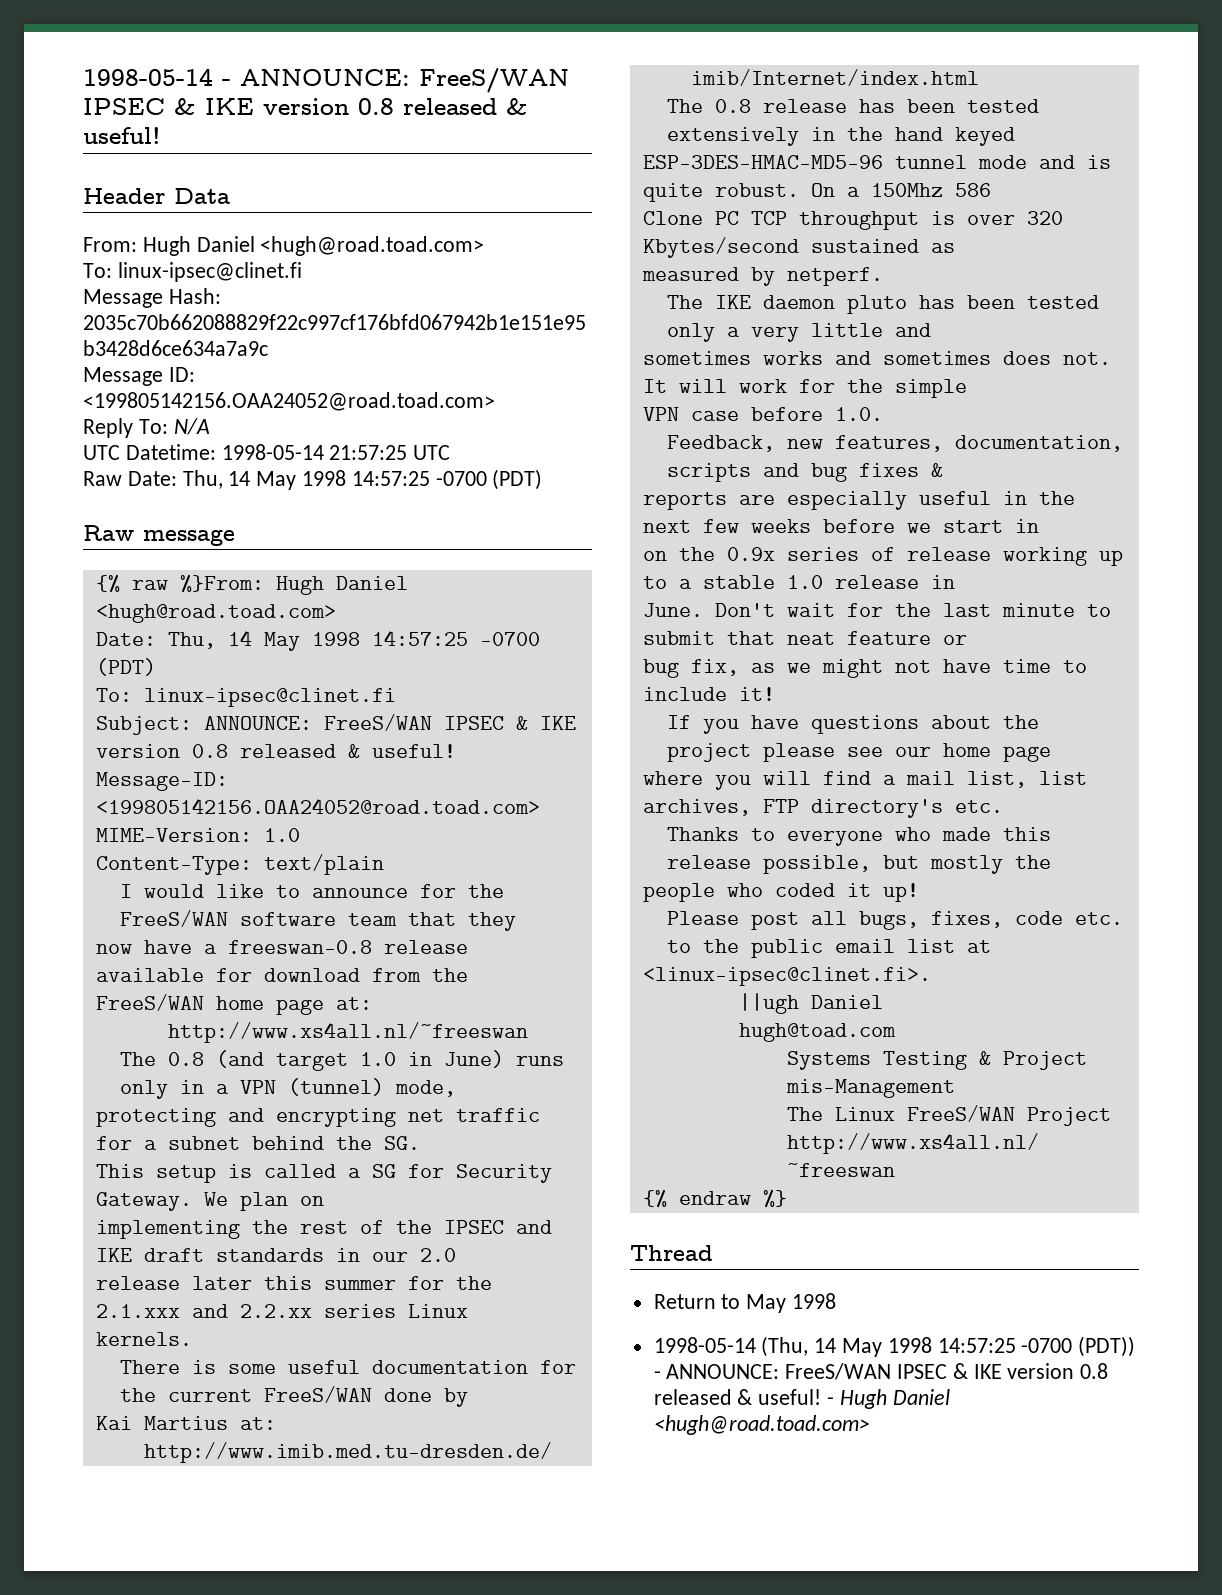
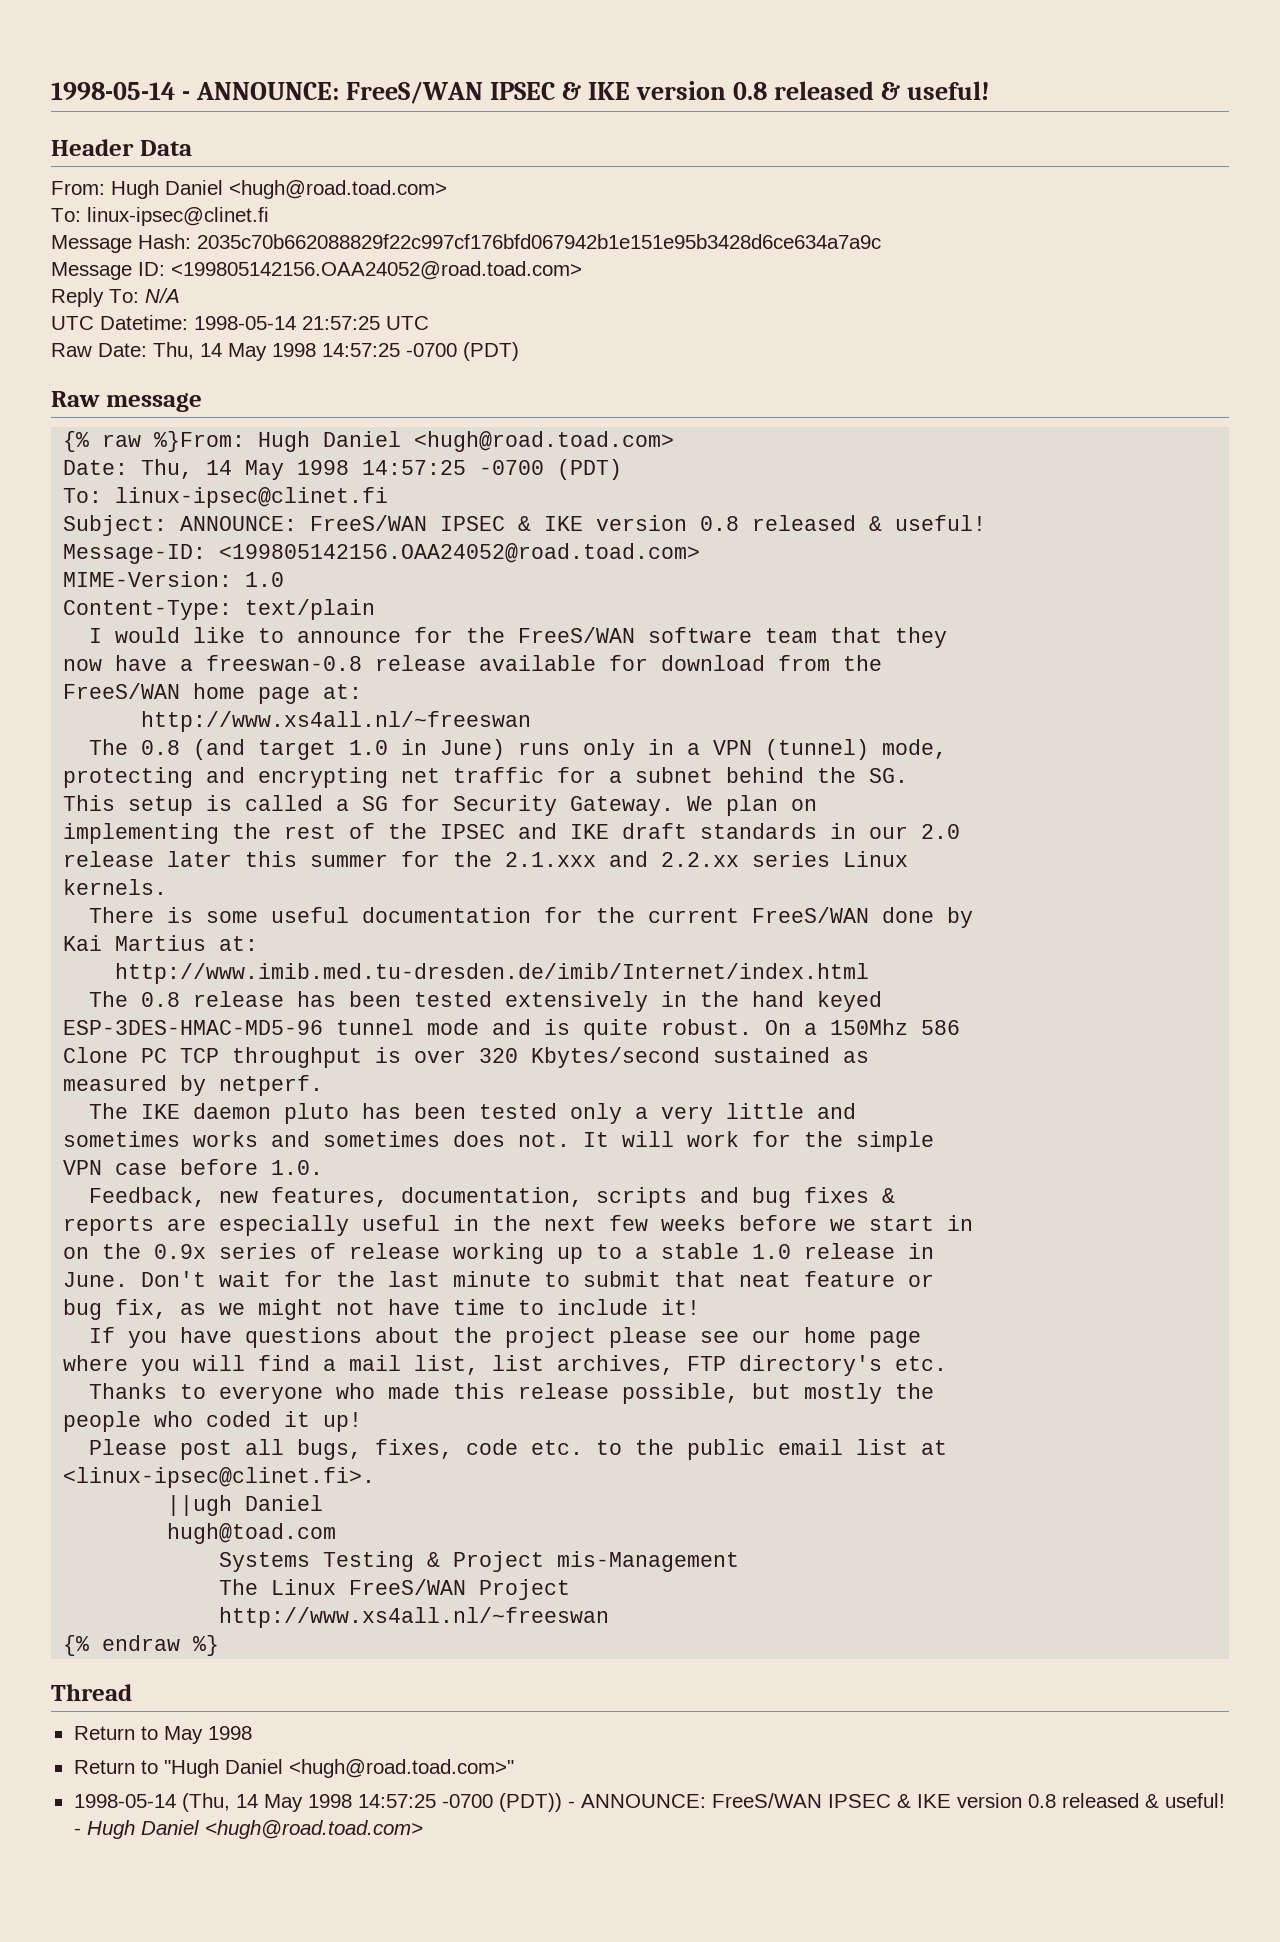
(837, 1301) none -> [73,1759,514,1778] // Return to "Hugh Daniel <hugh@road.toad.com>"

